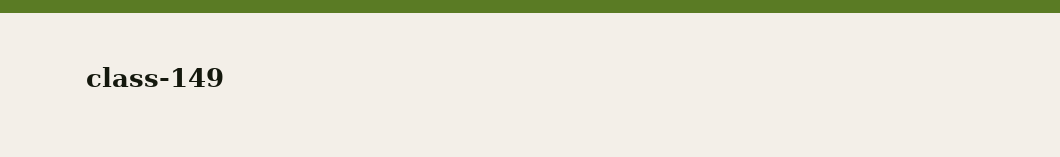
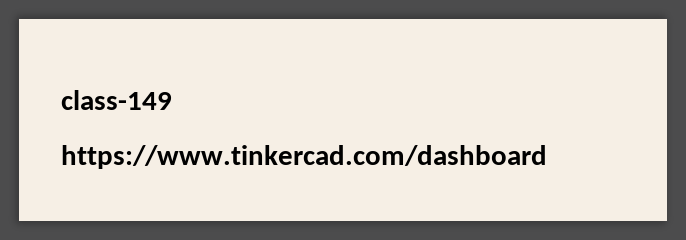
(224, 77) none -> [61,145,547,169] // https://www.tinkercad.com/dashboard

